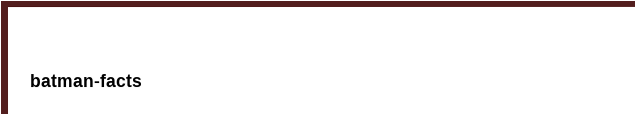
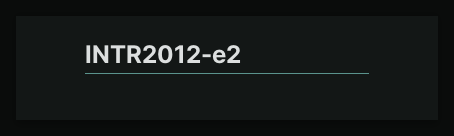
[30,74,143,88] batman-facts -> [85,45,241,64] INTR2012-e2

